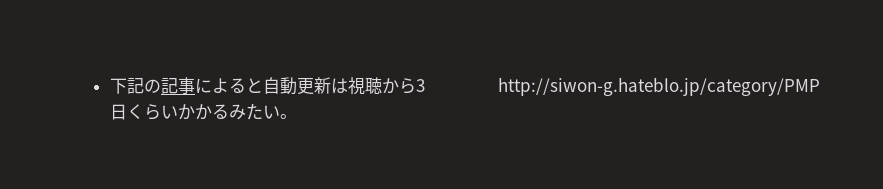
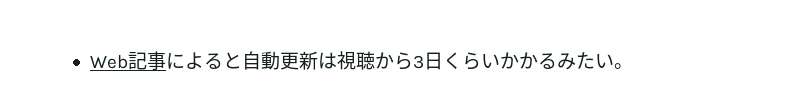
[109,77,161,94] 下記の -> [89,55,128,69] Web
[497,77,820,96] http://siwon-g.hateblo.jp/category/PMP -> (633, 66) none

